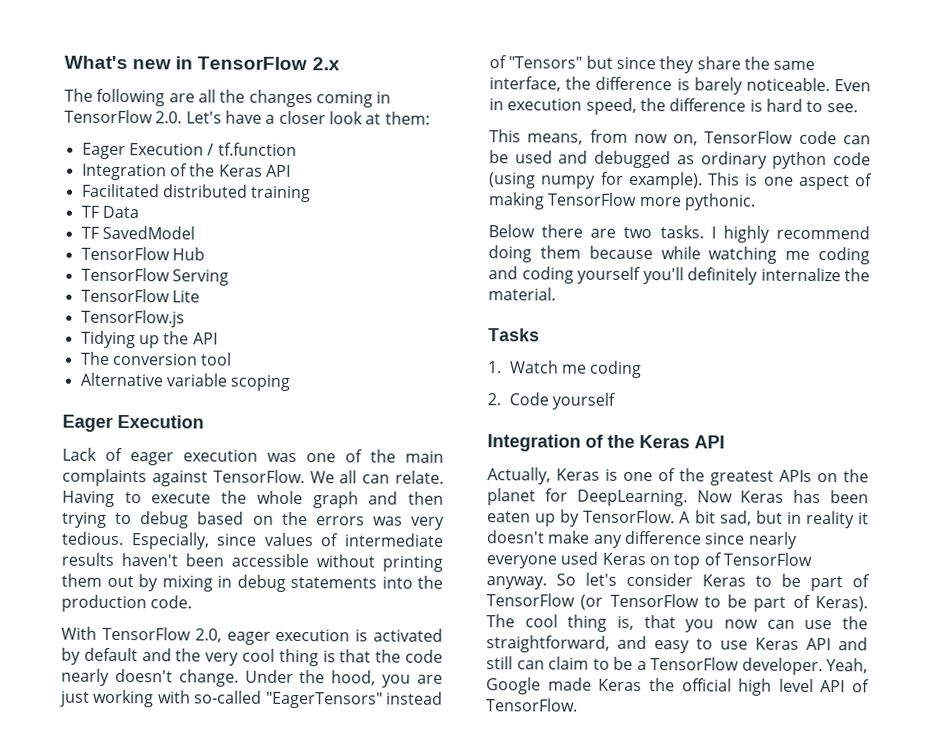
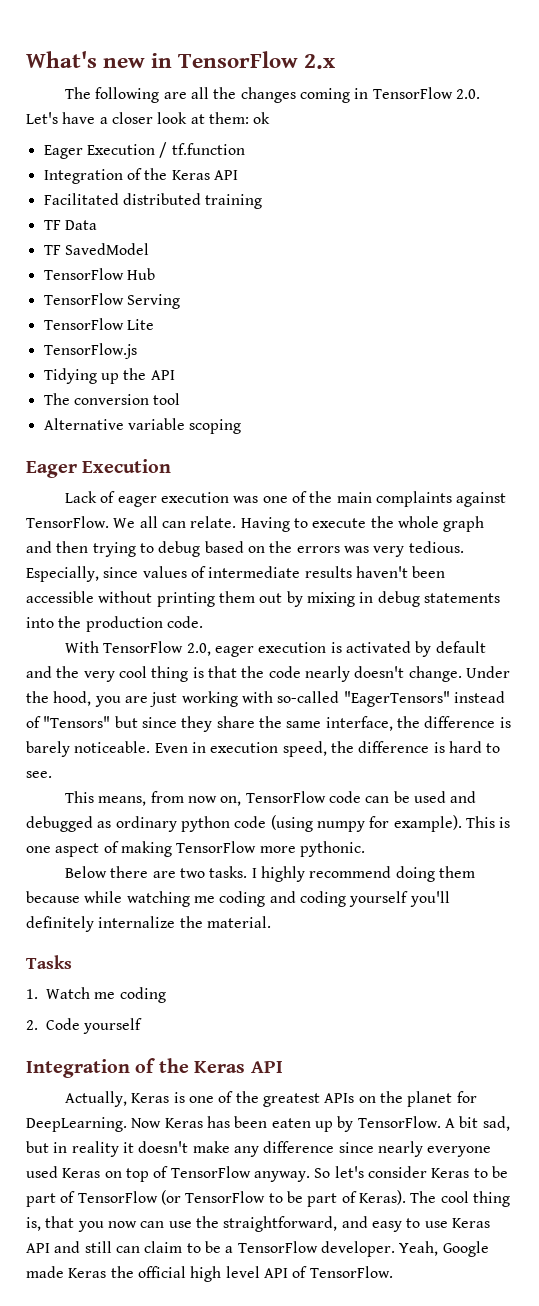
(430, 118) none -> [253,112,271,124] ok

